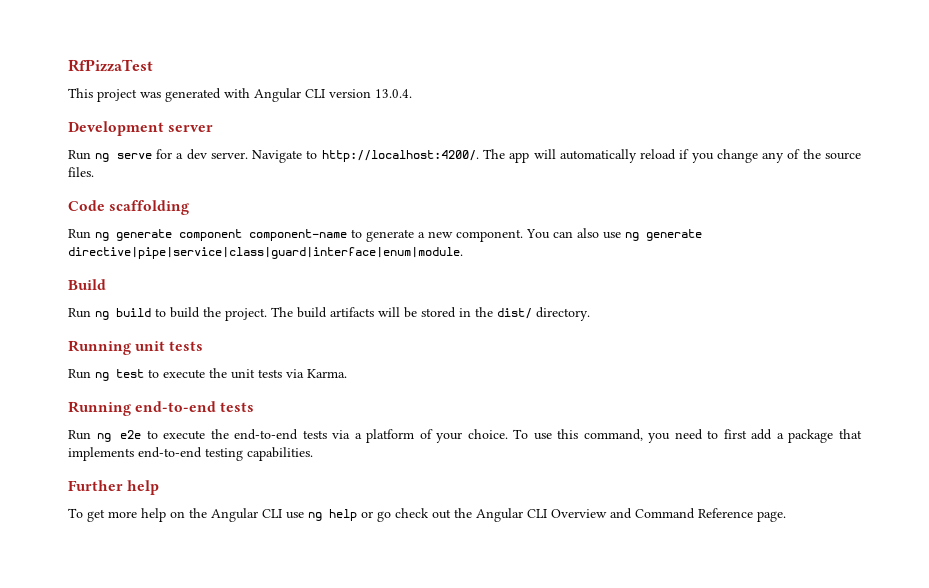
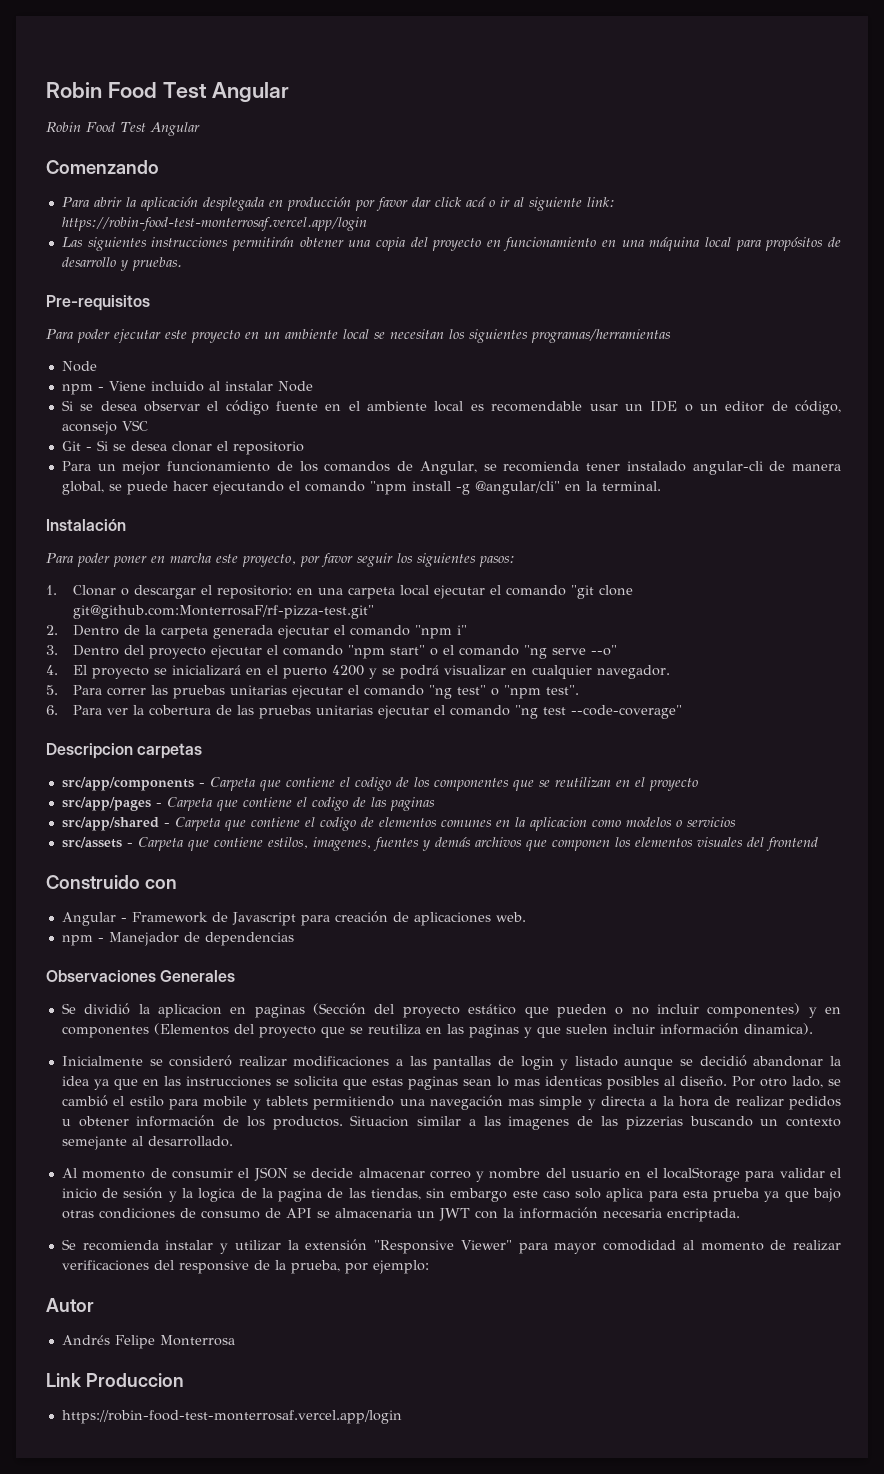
[68,59,153,72] [68,88,412,102] [68,121,214,136] [68,149,861,163] [68,167,94,177] [68,200,190,215] [68,228,702,242] [68,247,463,259] [68,279,106,290] [68,307,590,321] [68,340,204,355] [68,368,347,381] [68,401,255,416] [68,429,862,443] [68,447,313,461] [68,480,160,495] [68,508,786,522] RfPizzaTest // This project was generated with Angular CLI version 13.0.4. // Development server // Run ng serve for a dev server. Navigate to http://localhost:4200/. The app will automatically reload if you change any of the source files. // Code scaffolding // Run ng generate component component-name to generate a new component. You can also use ng generate directive|pipe|service|class|guard|interface|enum|module. // Build // Run ng build to build the project. The build artifacts will be stored in the dist/ directory. // Running unit tests // Run ng test to execute the unit tests via Karma. // Running end-to-end tests // Run ng e2e to execute the end-to-end tests via a platform of your choice. To use this command, you need to first add a package that implements end-to-end testing capabilities. // Further help // To get more help on the Angular CLI use ng help or go check out the Angular CLI Overview and Command Reference page. -> [46,82,290,103] [46,122,200,136] [46,160,159,174] [61,197,615,211] [61,217,367,231] [61,237,841,251] [61,257,182,271] [46,295,150,311] [46,329,671,343] [61,361,97,372] [61,381,313,395] [61,400,841,415] [61,420,148,435] [61,440,304,455] [61,461,842,475] [61,481,661,495] [46,519,126,531] [46,553,515,567] [46,585,633,599] [72,605,374,619] [46,625,467,639] [46,645,617,659] [46,665,670,679] [46,685,579,699] [46,705,682,719] [46,743,203,759] [61,777,698,791] [61,797,435,811] [61,817,736,831] [61,837,818,851] [46,875,177,889] [61,911,526,926] [61,932,294,946] [46,970,236,982] [61,1003,842,1018] [61,1023,813,1038] [61,1055,841,1070] [61,1076,841,1090] [61,1095,841,1110] [61,1115,841,1130] [61,1136,233,1150] [61,1167,841,1182] [61,1187,841,1202] [61,1207,740,1222] [61,1239,841,1254] [61,1260,429,1274] [46,1298,94,1312] [61,1335,235,1349] [46,1373,184,1387] [61,1410,402,1424] Robin Food Test Angular // Robin Food Test Angular // Comenzando // Para abrir la aplicación desplegada en producción por favor dar click acá o ir al siguiente link: https://robin-food-test-monterrosaf.vercel.app/login // Las siguientes instrucciones permitirán obtener una copia del proyecto en funcionamiento en una máquina local para propósitos de desarrollo y pruebas. // Pre-requisitos // Para poder ejecutar este proyecto en un ambiente local se necesitan los siguientes programas/herramientas // Node // npm - Viene incluido al instalar Node // Si se desea observar el código fuente en el ambiente local es recomendable usar un IDE o un editor de código, aconsejo VSC // Git - Si se desea clonar el repositorio // Para un mejor funcionamiento de los comandos de Angular, se recomienda tener instalado angular-cli de manera global, se puede hacer ejecutando el comando "npm install -g @angular/cli" en la terminal. // Instalación // Para poder poner en marcha este proyecto, por favor seguir los siguientes pasos: // 1. Clonar o descargar el repositorio: en una carpeta local ejecutar el comando "git clone git@github.com:MonterrosaF/rf-pizza-test.git" // 2. Dentro de la carpeta generada ejecutar el comando "npm i" // 3. Dentro del proyecto ejecutar el comando "npm start" o el comando "ng serve --o" // 4. El proyecto se inicializará en el puerto 4200 y se podrá visualizar en cualquier navegador. // 5. Para correr las pruebas unitarias ejecutar el comando "ng test" o "npm test". // 6. Para ver la cobertura de las pruebas unitarias ejecutar el comando "ng test --code-coverage" // Descripcion carpetas // src/app/components - Carpeta que contiene el codigo de los componentes que se reutilizan en el proyecto // src/app/pages - Carpeta que contiene el codigo de las paginas // src/app/shared - Carpeta que contiene el codigo de elementos comunes en la aplicacion como modelos o servicios // src/assets - Carpeta que contiene estilos, imagenes, fuentes y demás archivos que componen los elementos visuales del frontend // Construido con // Angular - Framework de Javascript para creación de aplicaciones web. // npm - Manejador de dependencias // Observaciones Generales // Se dividió la aplicacion en paginas (Sección del proyecto estático que pueden o no incluir componentes) y en componentes (Elementos del proyecto que se reutiliza en las paginas y que suelen incluir información dinamica). // Inicialmente se consideró realizar modificaciones a las pantallas de login y listado aunque se decidió abandonar la idea ya que en las instrucciones se solicita que estas paginas sean lo mas identicas posibles al diseño. Por otro lado, se cambió el estilo para mobile y tablets permitiendo una navegación mas simple y directa a la hora de realizar pedidos u obtener información de los productos. Situacion similar a las imagenes de las pizzerias buscando un contexto semejante al desarrollado. // Al momento de consumir el JSON se decide almacenar correo y nombre del usuario en el localStorage para validar el inicio de sesión y la logica de la pagina de las tiendas, sin embargo este caso solo aplica para esta prueba ya que bajo otras condiciones de consumo de API se almacenaria un JWT con la información necesaria encriptada. // Se recomienda instalar y utilizar la extensión "Responsive Viewer" para mayor comodidad al momento de realizar verificaciones del responsive de la prueba, por ejemplo: // Autor // Andrés Felipe Monterrosa // Link Produccion // https://robin-food-test-monterrosaf.vercel.app/login

